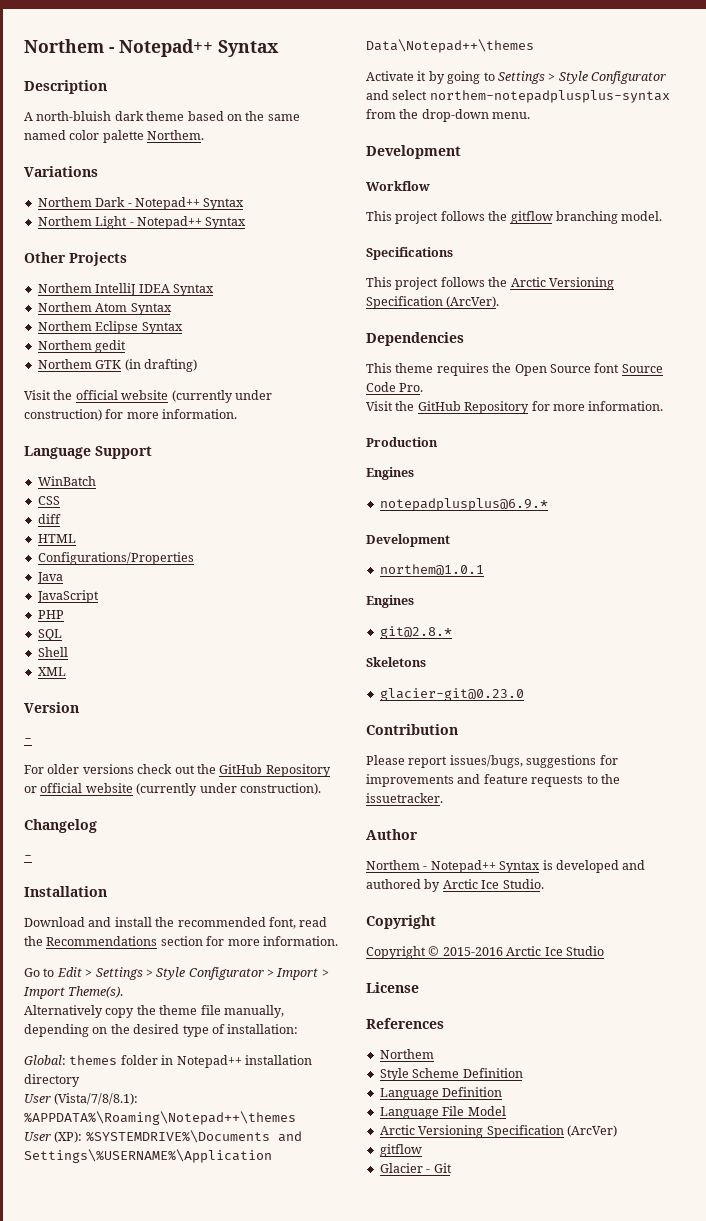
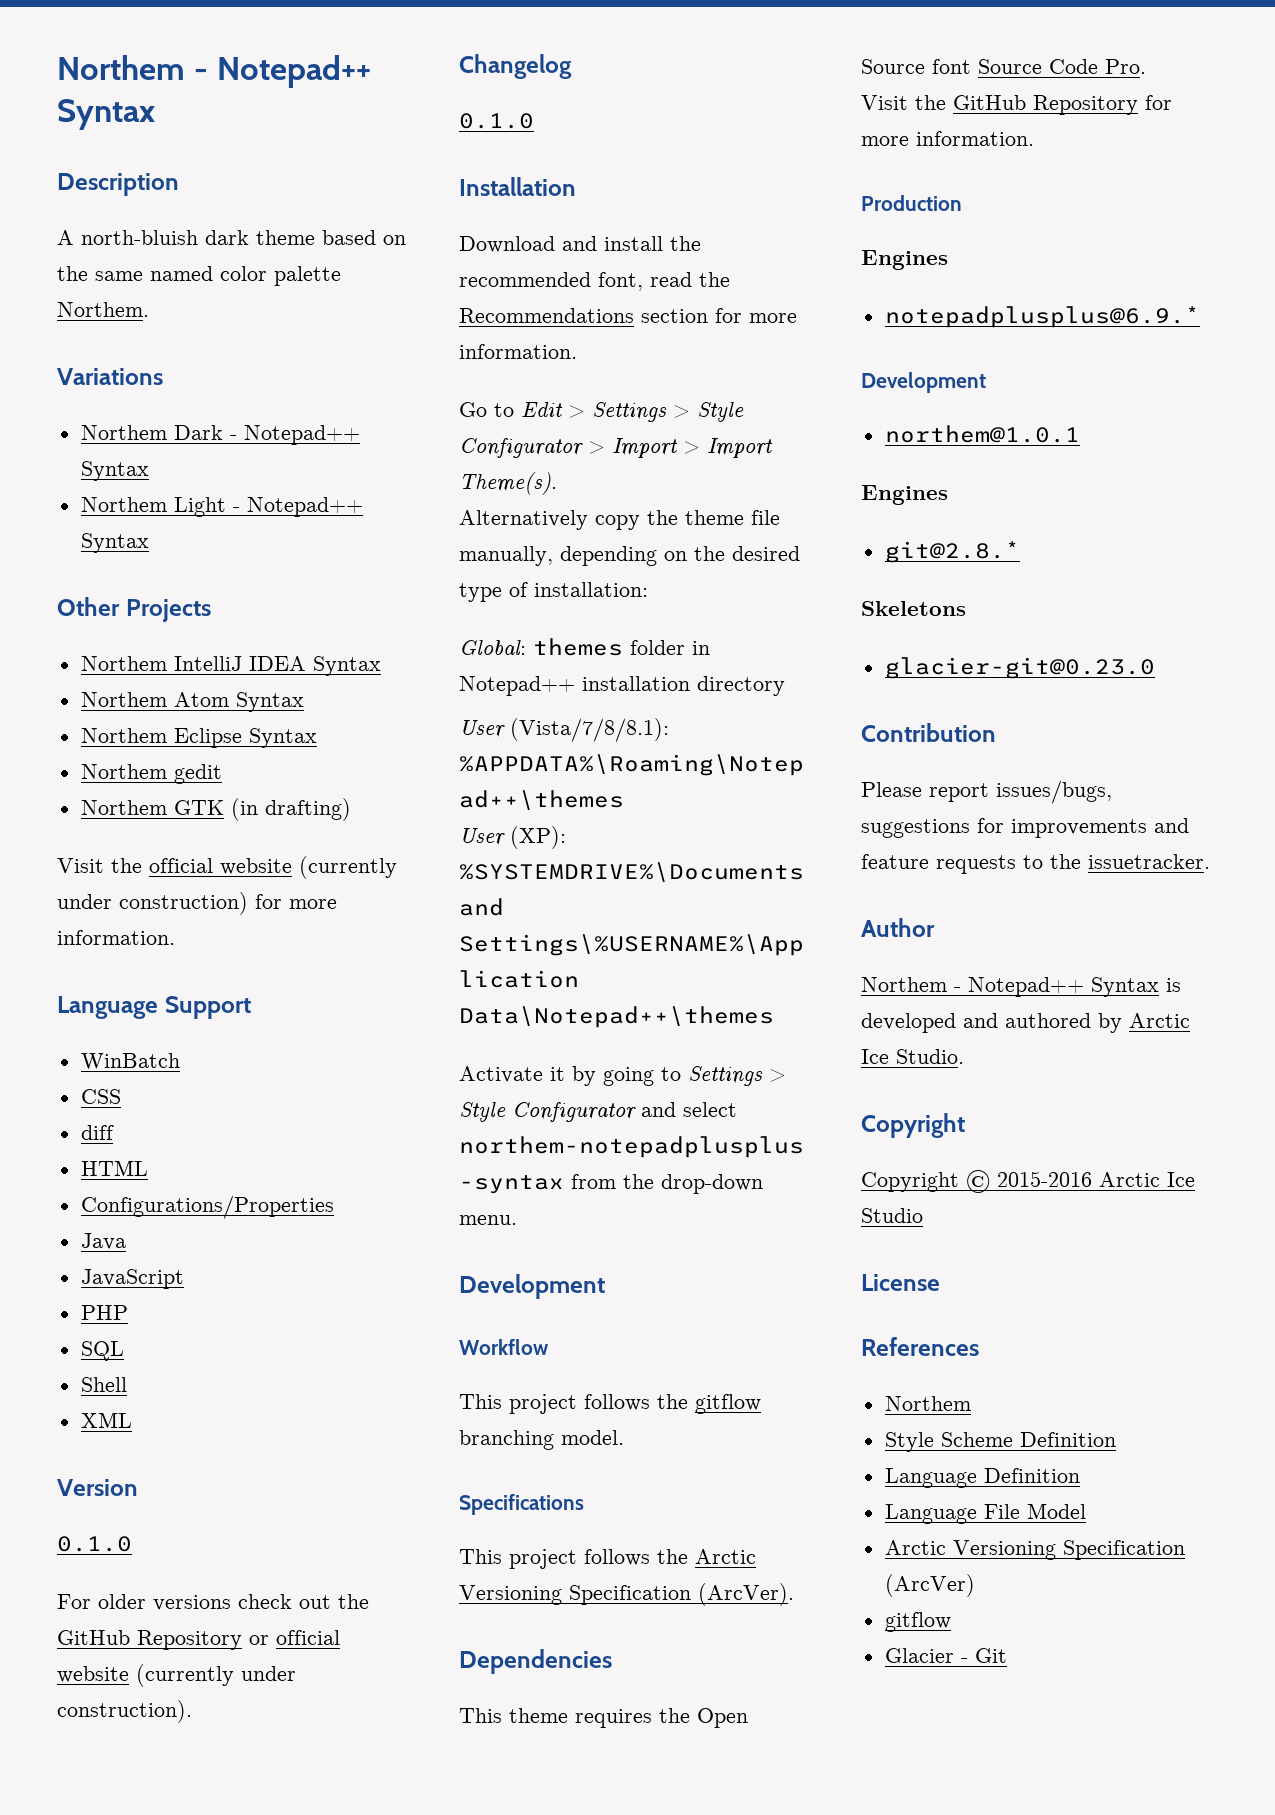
[24,738,32,743] - -> [57,1536,132,1552] 0.1.0
[24,855,32,860] - -> [459,113,534,129] 0.1.0

